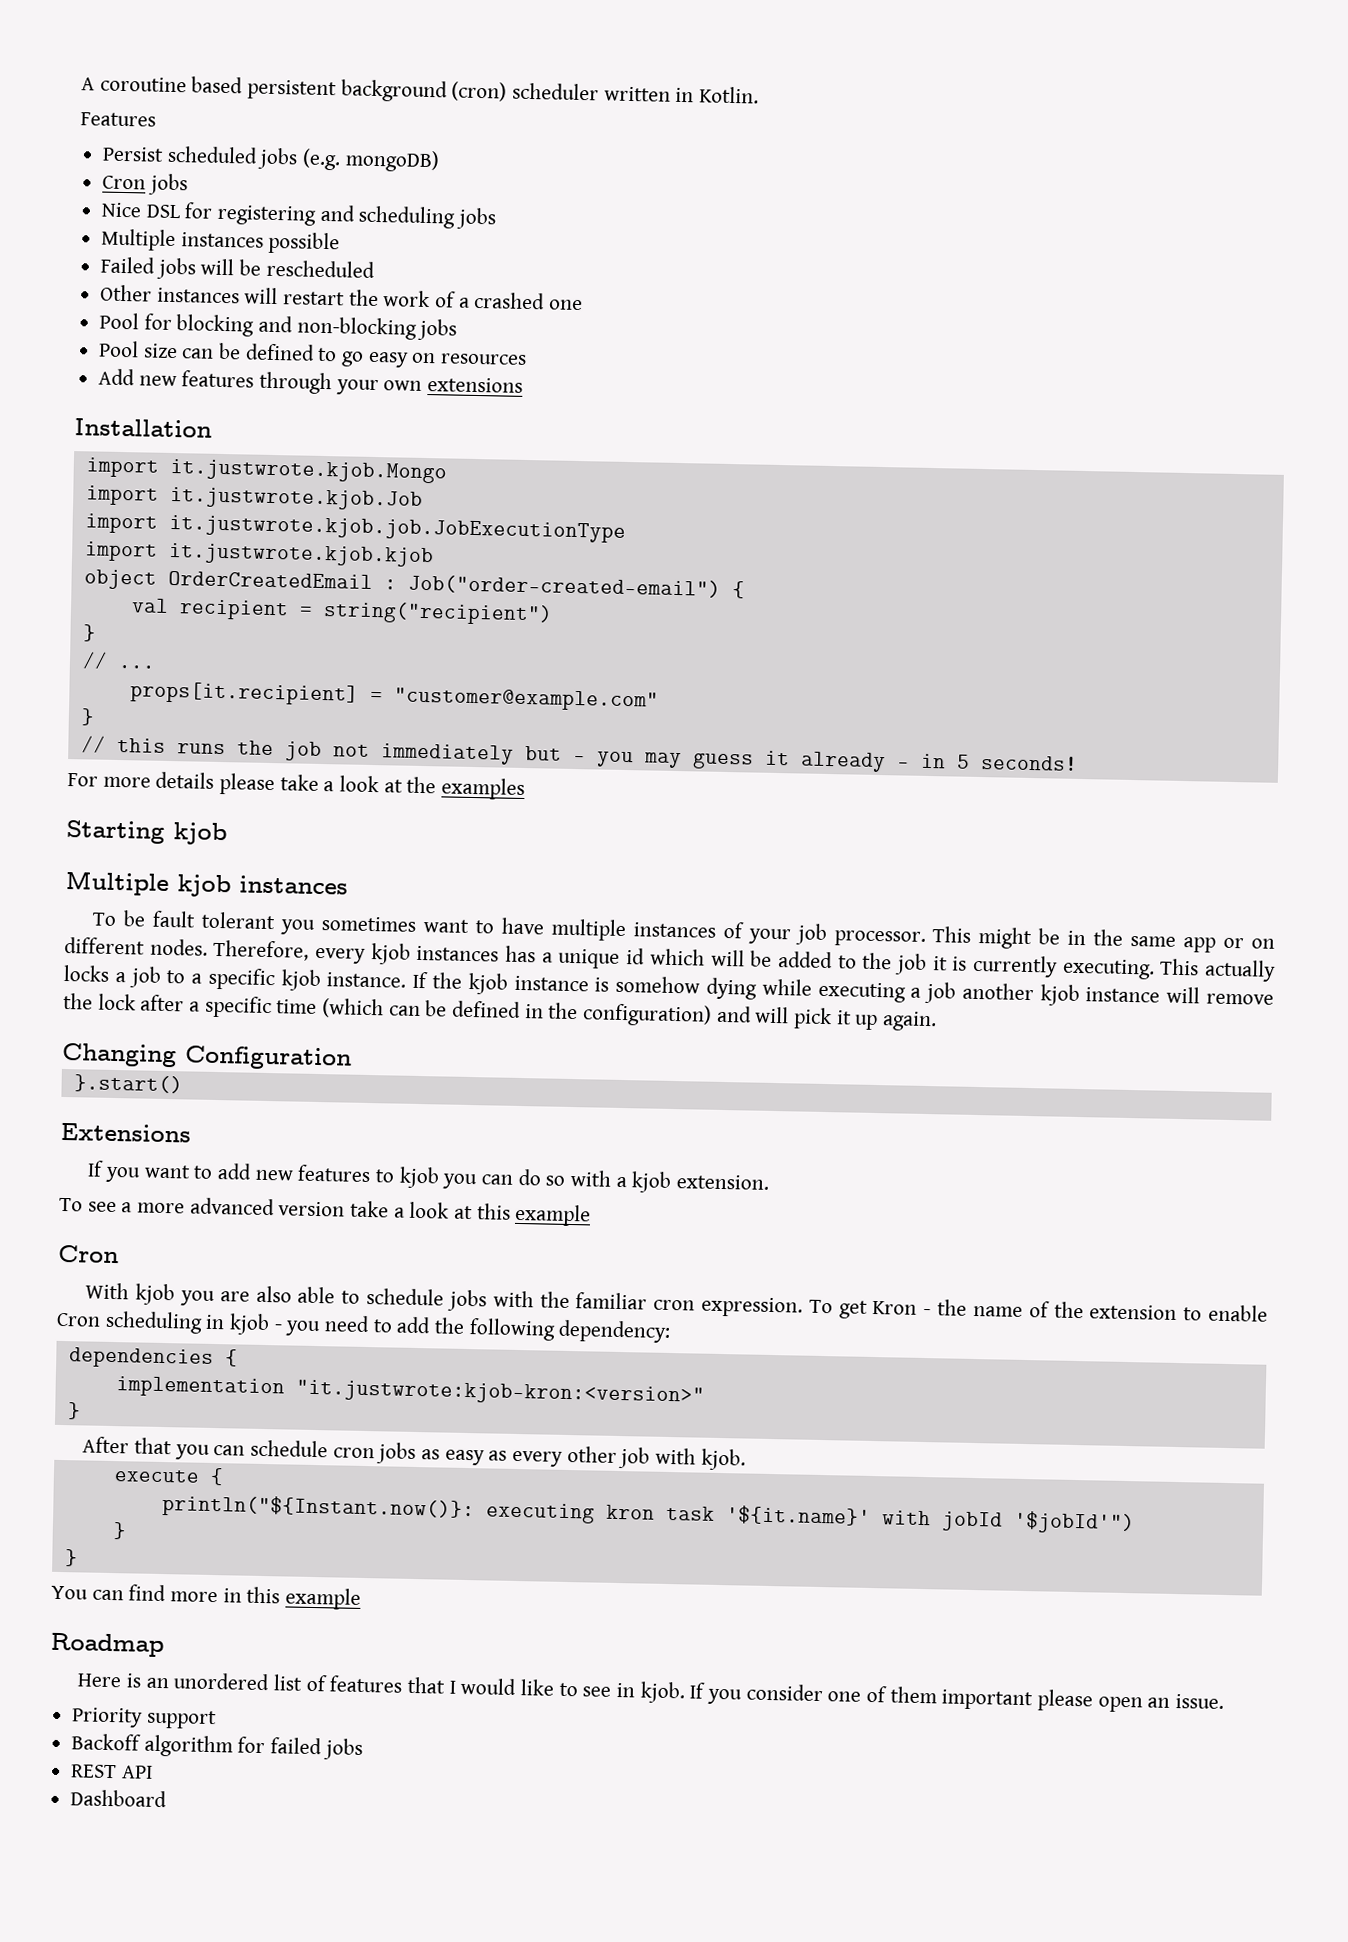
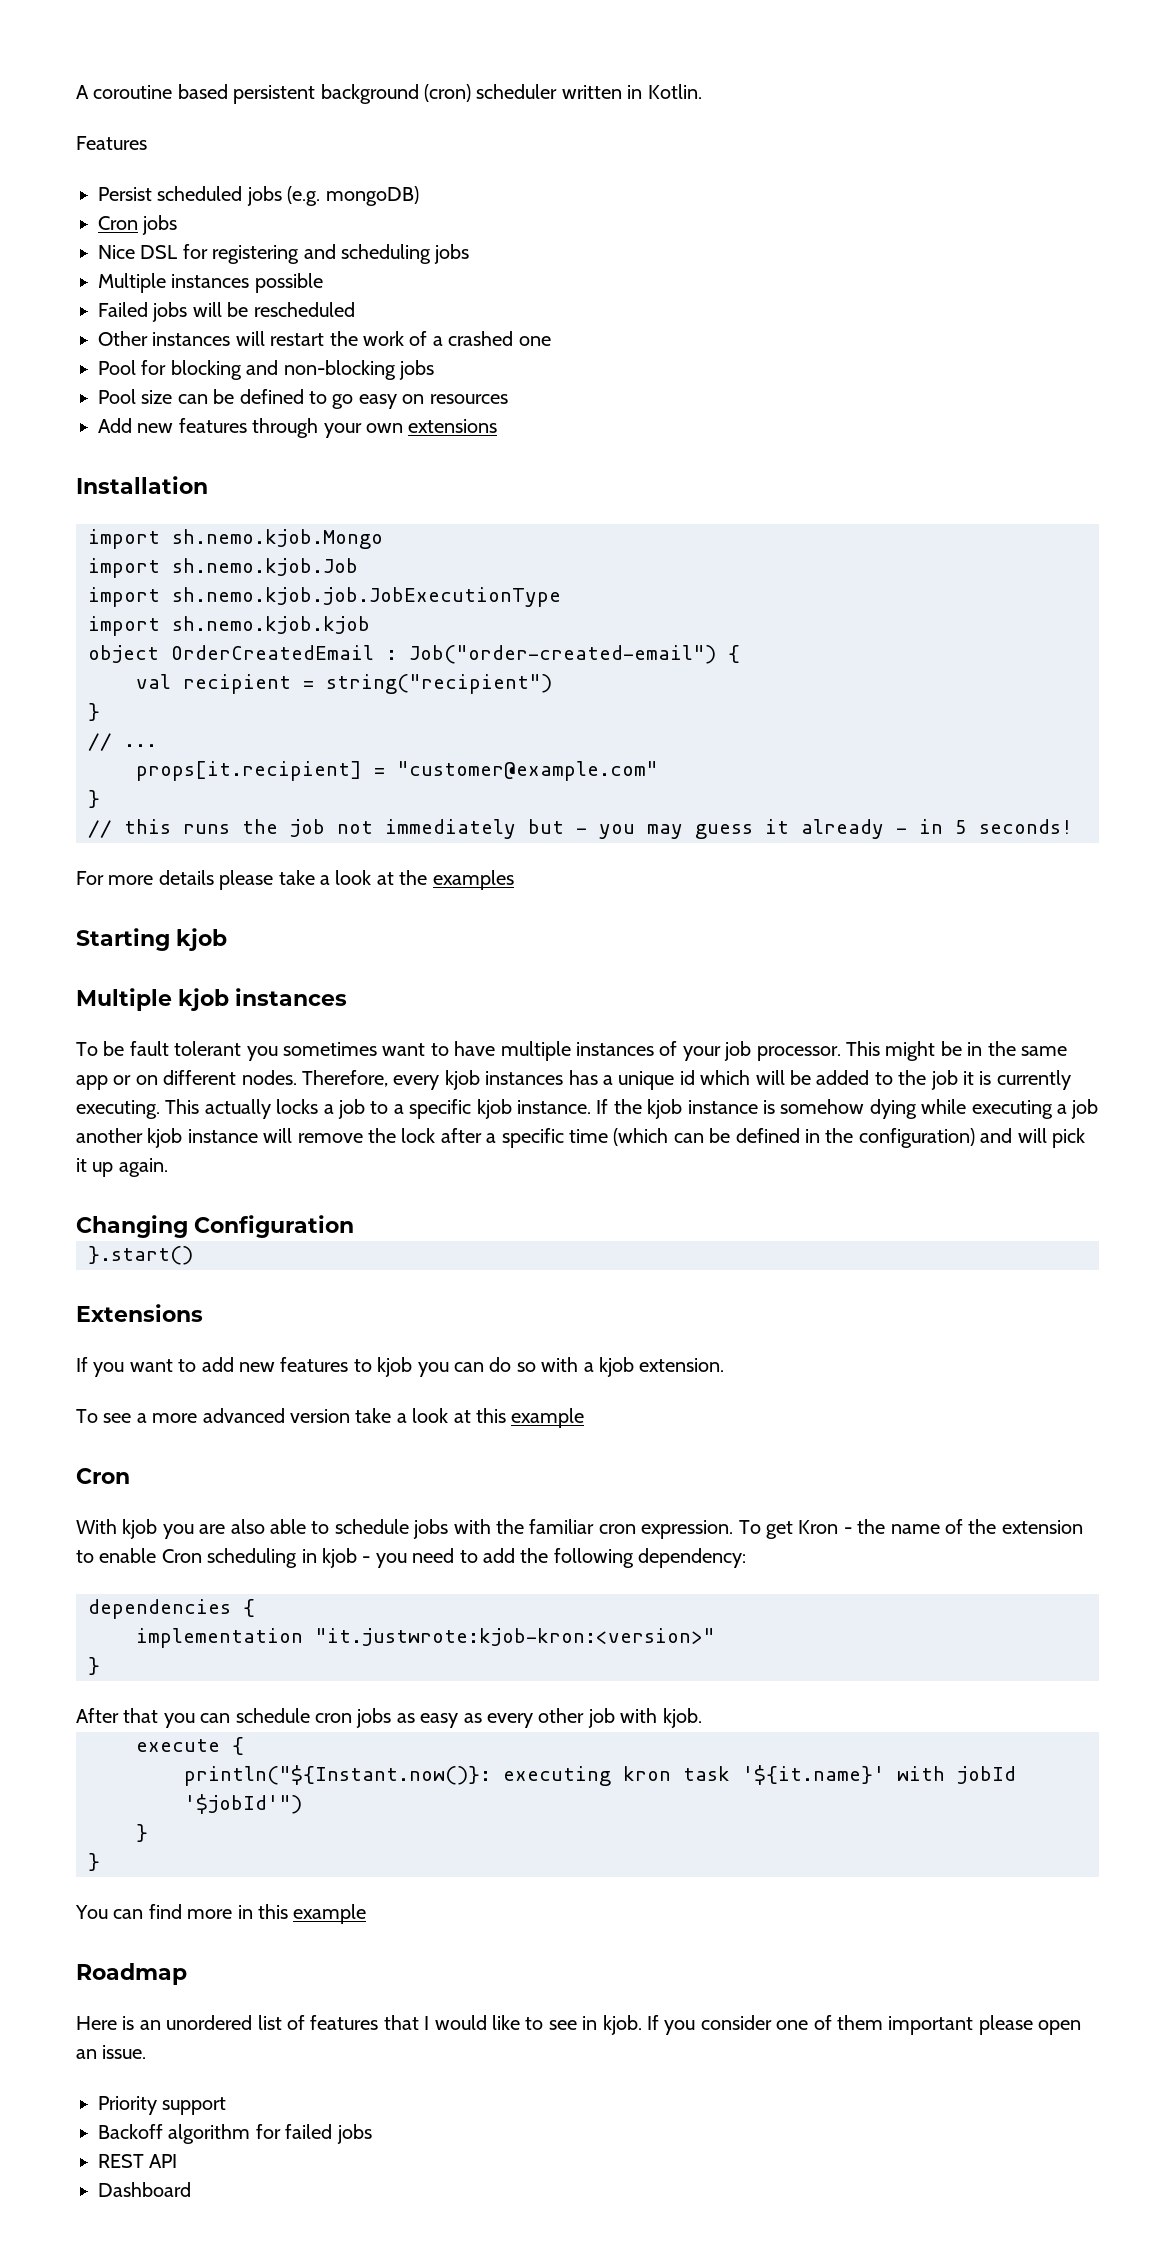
[169,458,447,484] [85,485,423,511] [84,513,626,543] [83,541,434,568] it.justwrote.kjob.Mongo // import it.justwrote.kjob.Job // import it.justwrote.kjob.job.JobExecutionType // import it.justwrote.kjob.kjob -> [172,529,383,549] [88,558,358,578] [88,587,561,607] [88,616,370,636] sh.nemo.kjob.Mongo // import sh.nemo.kjob.Job // import sh.nemo.kjob.job.JobExecutionType // import sh.nemo.kjob.kjob

